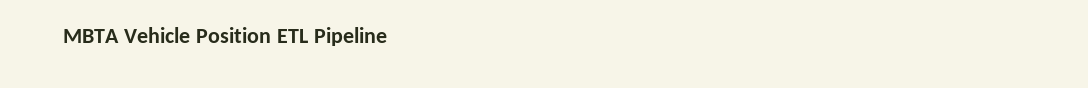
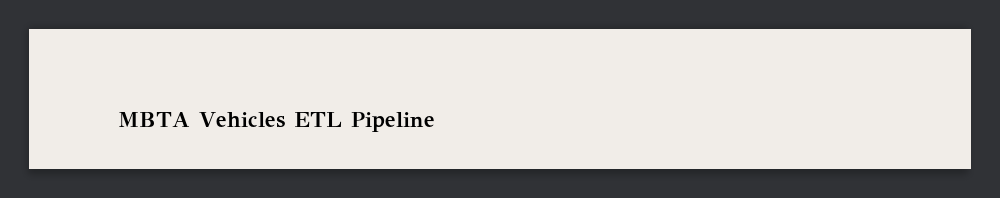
[123,27,271,43] Vehicle Position -> [198,112,285,128] Vehicles

